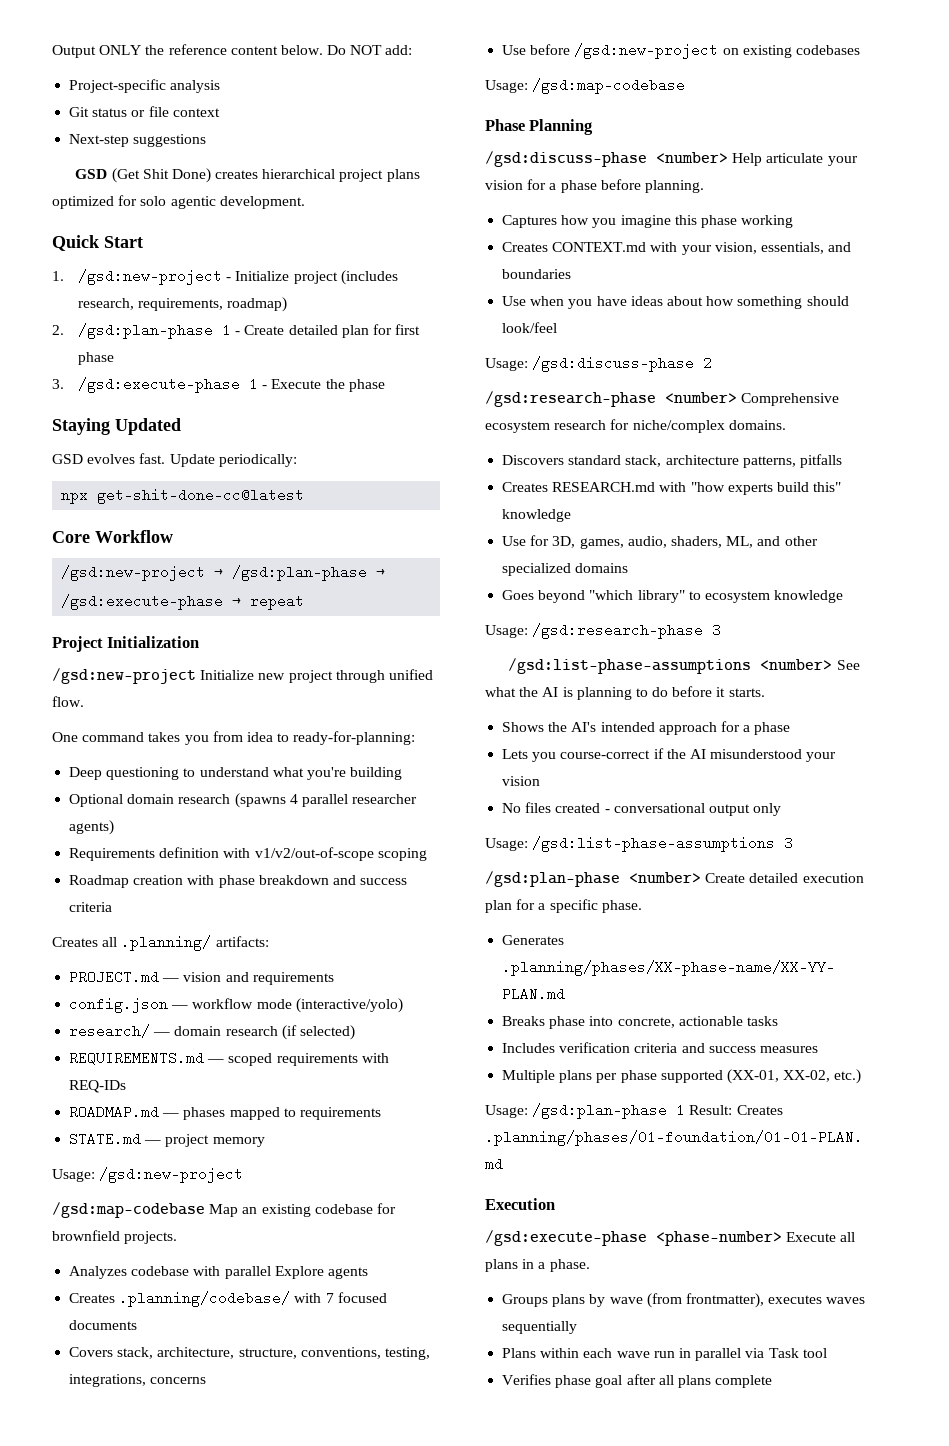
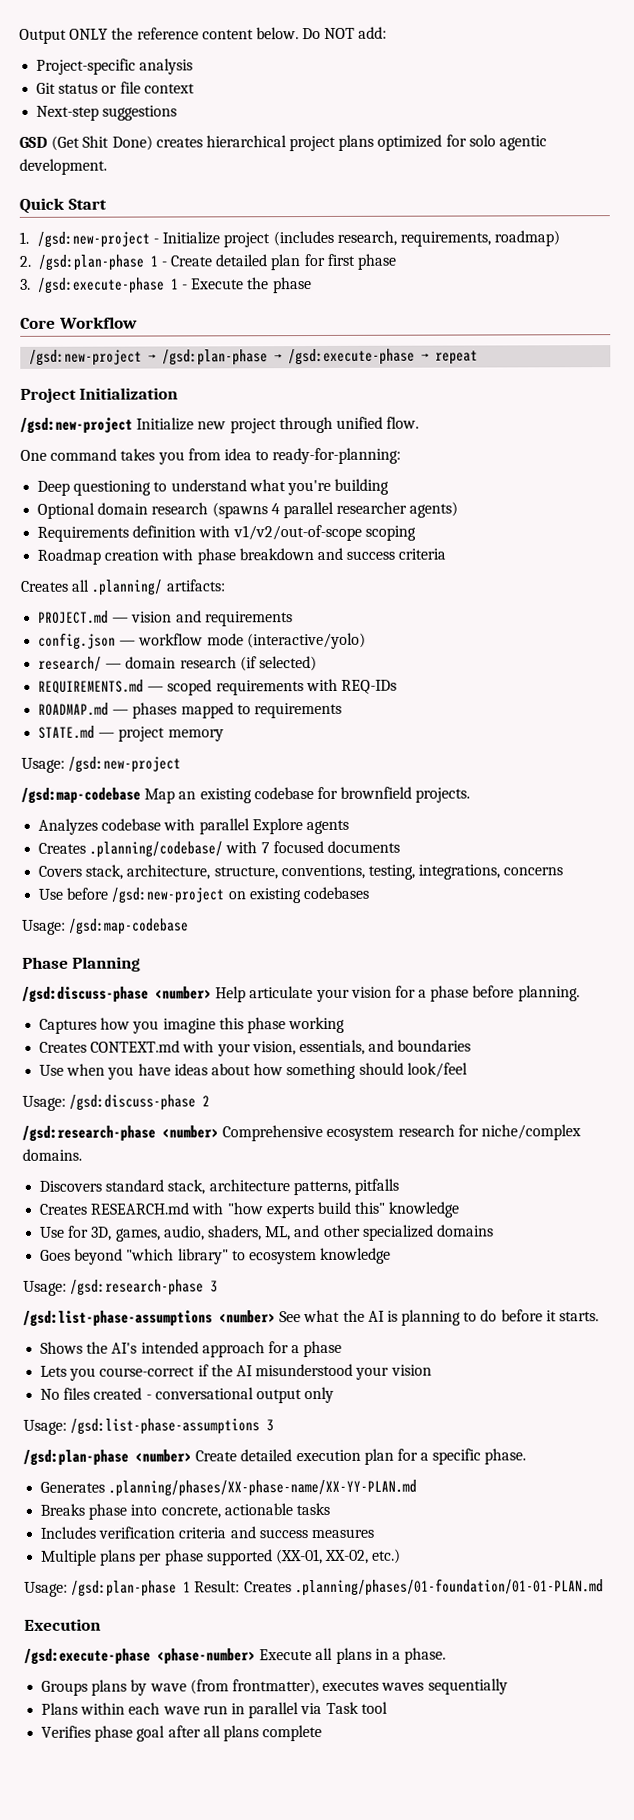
[52,418,181,435] [52,453,297,467] [61,488,305,504] // Staying Updated // GSD evolves fast. Update periodically: // npx get-shit-done-cc@latest -> (312, 285) none

